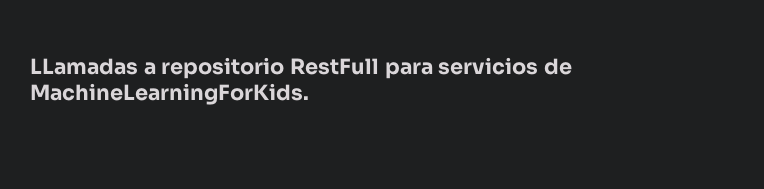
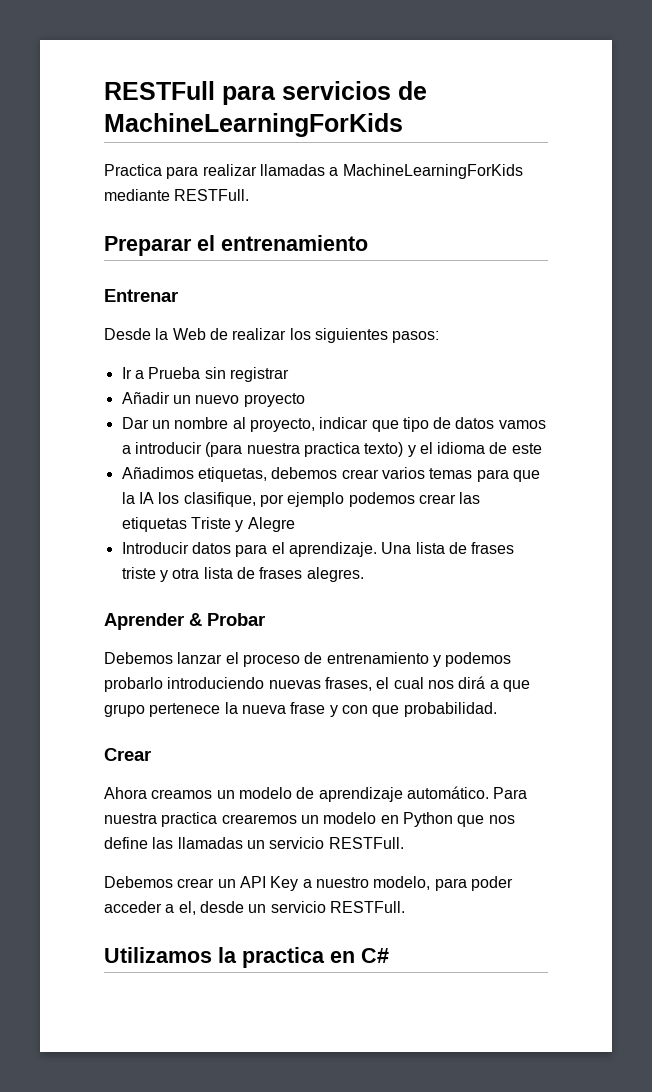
[30,57,573,79] [30,83,309,105] LLamadas a repositorio RestFull para servicios de MachineLearningForKids. -> [104,81,427,105] [104,113,403,137] [104,164,523,179] [104,189,250,201] [104,235,368,256] [104,289,178,302] [104,328,440,343] [121,367,289,382] [121,392,305,407] [121,417,546,432] [121,442,542,457] [121,467,540,482] [121,492,481,507] [121,517,295,532] [121,542,515,557] [121,567,364,582] [104,613,265,630] [104,652,512,667] [104,676,530,692] [104,702,497,717] [104,748,151,761] [104,786,528,802] [104,812,515,827] [104,837,404,849] [104,876,513,891] [104,901,405,915] [104,947,389,968] RESTFull para servicios de MachineLearningForKids // Practica para realizar llamadas a MachineLearningForKids mediante RESTFull. // Preparar el entrenamiento // Entrenar // Desde la Web de realizar los siguientes pasos: // Ir a Prueba sin registrar // Añadir un nuevo proyecto // Dar un nombre al proyecto, indicar que tipo de datos vamos a introducir (para nuestra practica texto) y el idioma de este // Añadimos etiquetas, debemos crear varios temas para que la IA los clasifique, por ejemplo podemos crear las etiquetas Triste y Alegre // Introducir datos para el aprendizaje. Una lista de frases triste y otra lista de frases alegres. // Aprender & Probar // Debemos lanzar el proceso de entrenamiento y podemos probarlo introduciendo nuevas frases, el cual nos dirá a que grupo pertenece la nueva frase y con que probabilidad. // Crear // Ahora creamos un modelo de aprendizaje automático. Para nuestra practica crearemos un modelo en Python que nos define las llamadas un servicio RESTFull. // Debemos crear un API Key a nuestro modelo, para poder acceder a el, desde un servicio RESTFull. // Utilizamos la practica en C#

